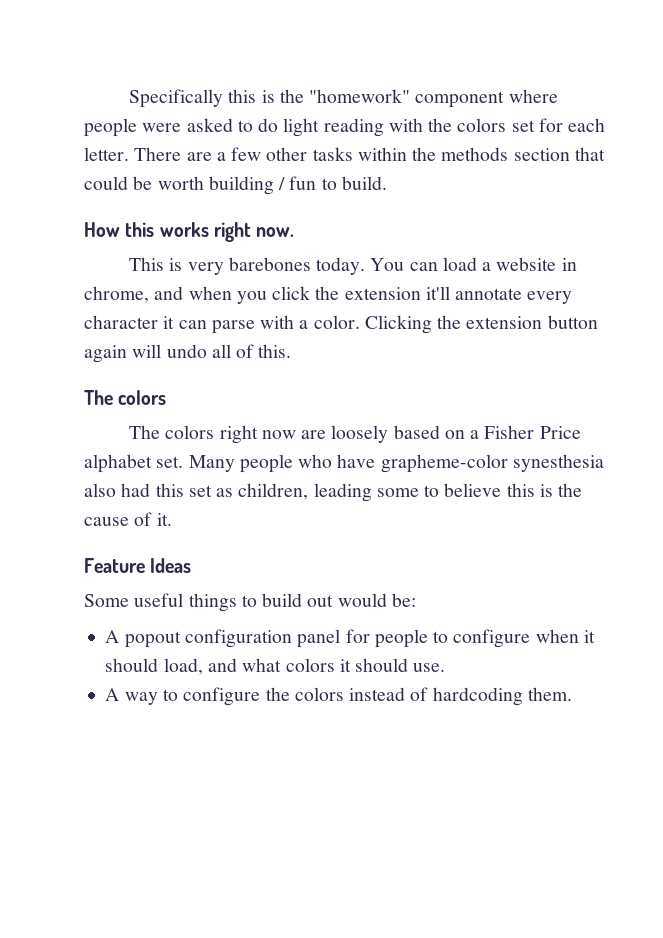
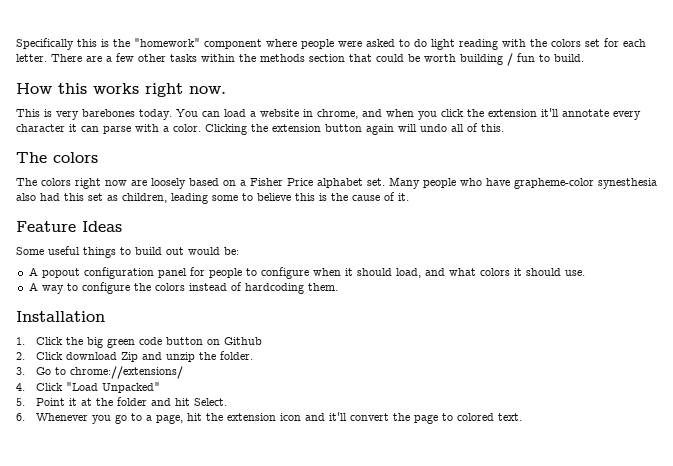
(572, 694) none -> [16,311,105,322] [16,337,262,348] [16,351,253,362] [16,366,183,379] [16,382,160,393] [16,397,227,406] [16,412,522,424] // Installation // 1. Click the big green code button on Github // 2. Click download Zip and unzip the folder. // 3. Go to chrome://extensions/ // 4. Click "Load Unpacked" // 5. Point it at the folder and hit Select. // 6. Whenever you go to a page, hit the extension icon and it'll convert the page to colored text.

